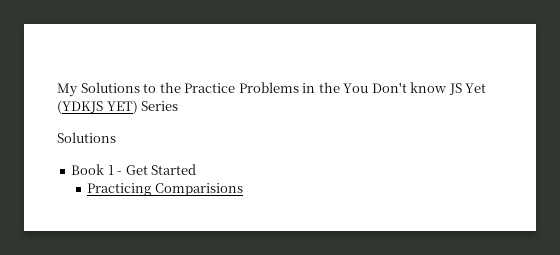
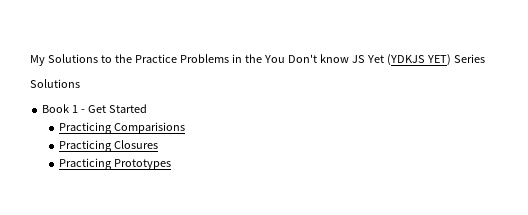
(243, 189) none -> [58,140,158,152] [58,158,171,170] // Practicing Closures // Practicing Prototypes

